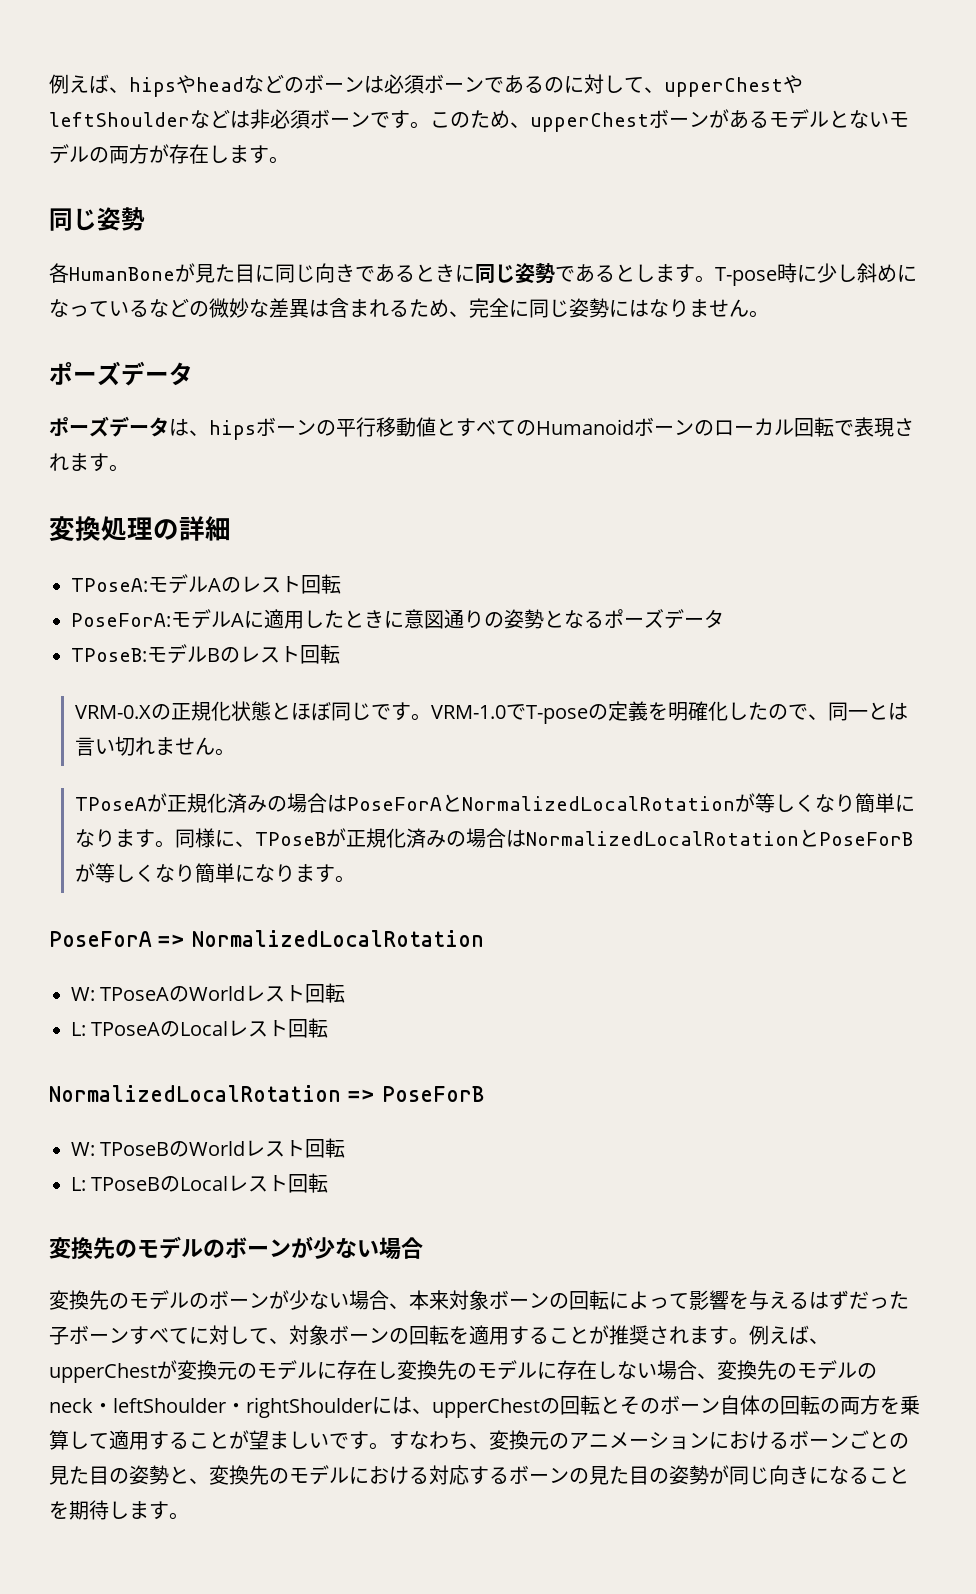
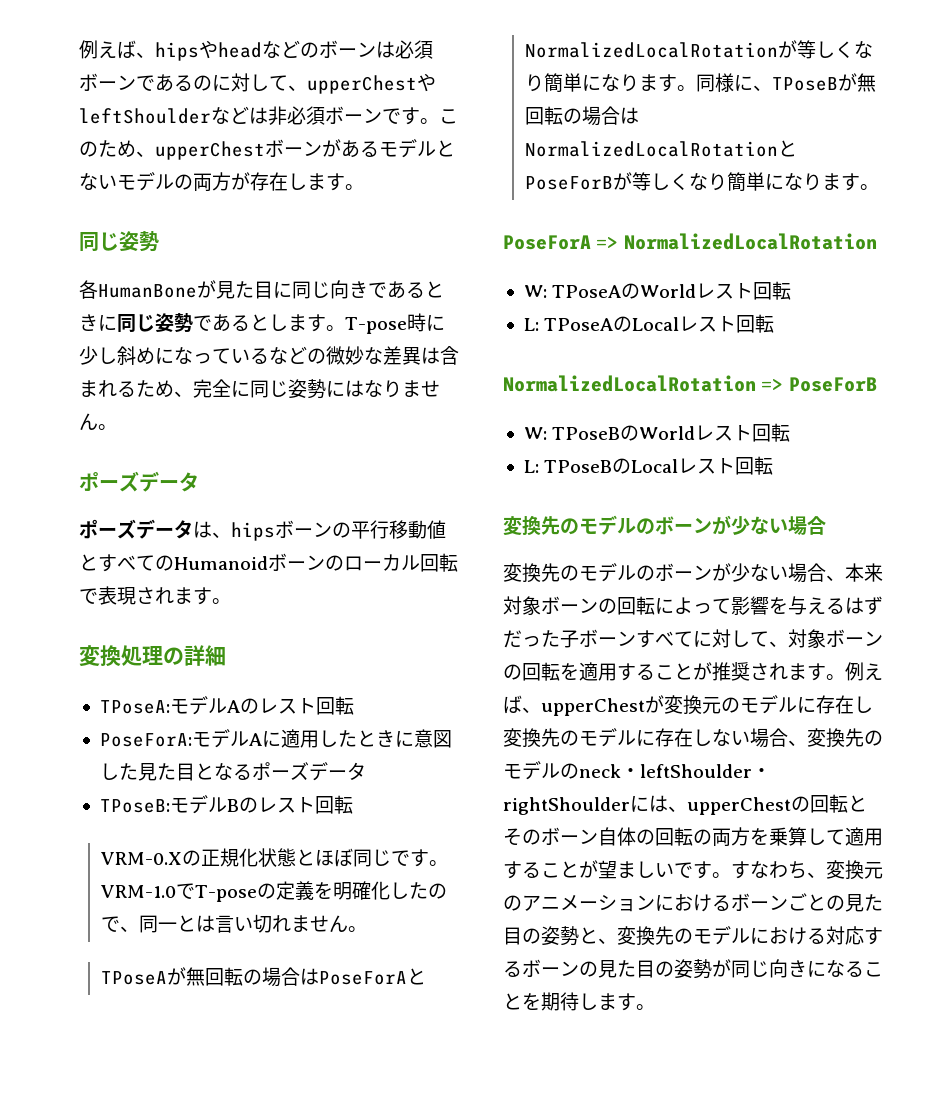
[444,609,544,629] 通りの姿勢 -> [99,763,195,781] した見た目
[167,793,268,813] 正規化済み -> [185,967,243,986] 無回転
[346,828,447,848] 正規化済み -> [856,73,876,92] [524,106,563,125] 無回転

